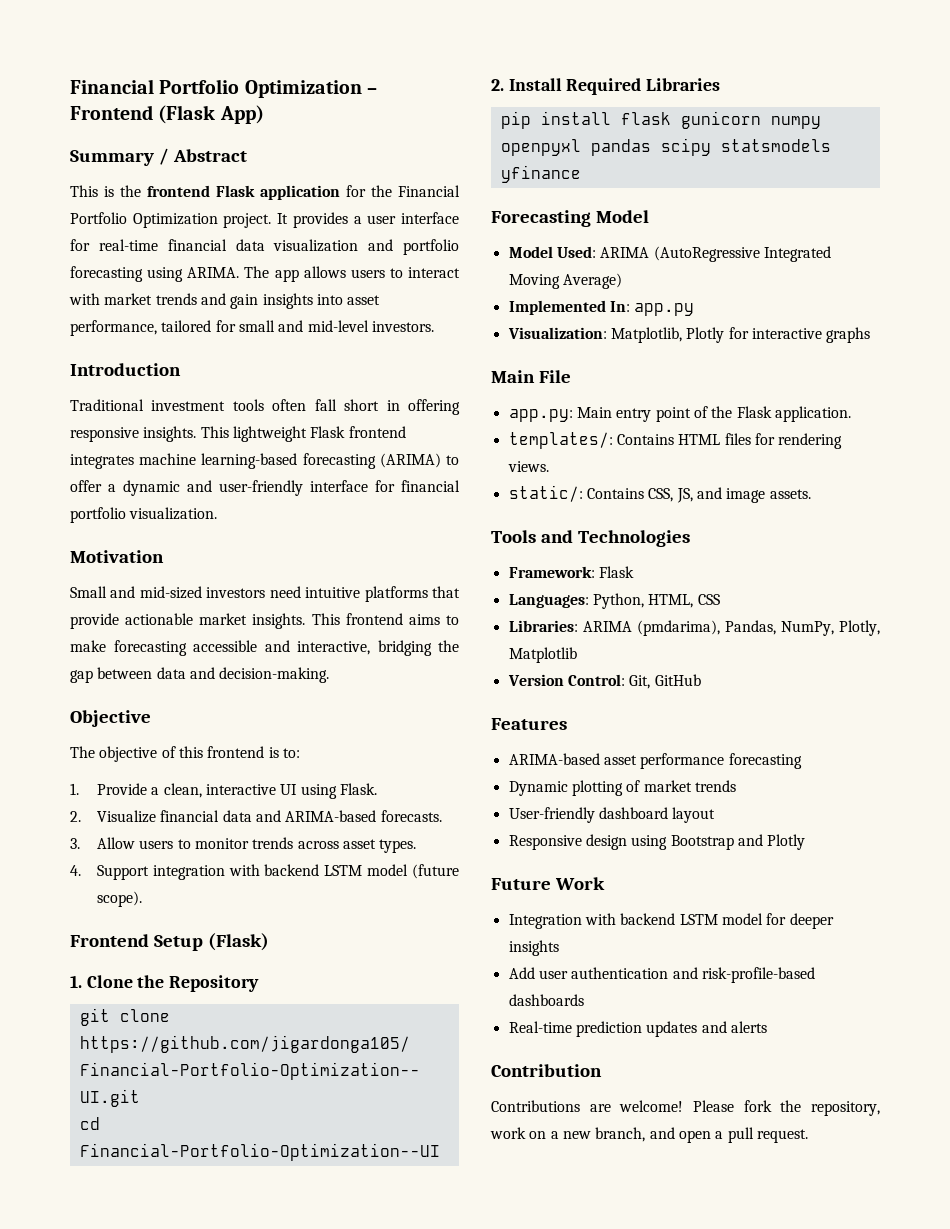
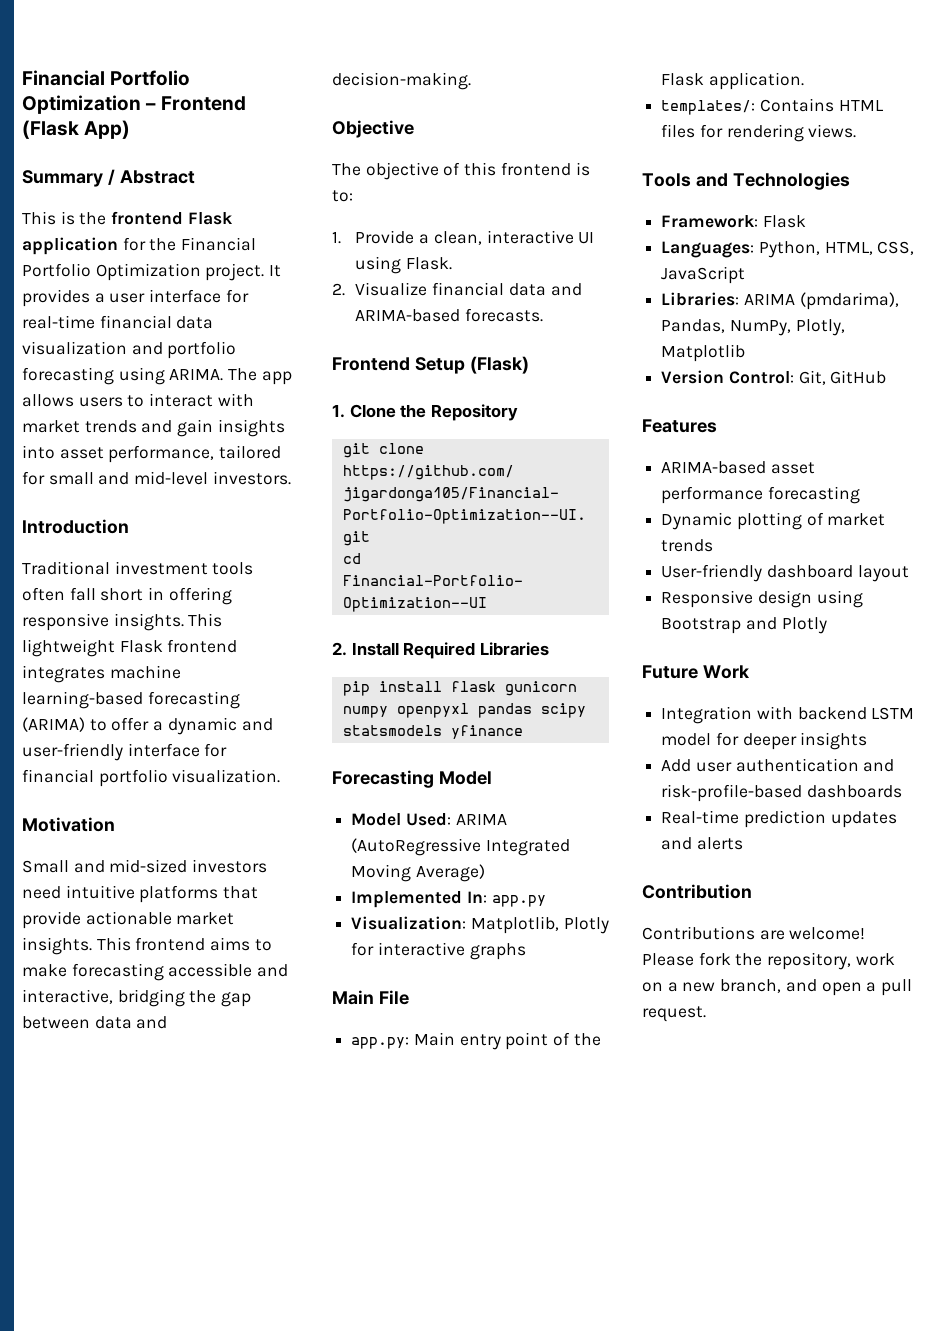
[70,837,417,853] [70,864,459,880] [96,891,142,907] // 3. Allow users to monitor trends across asset types. // 4. Support integration with backend LSTM model (future scope). -> (544, 315) none
[508,485,811,503] // static/: Contains CSS, JS, and image assets. -> (857, 131) none
[697,594,720,605] CSS -> [877,241,915,255] [661,266,746,284] CSS, JavaScript

